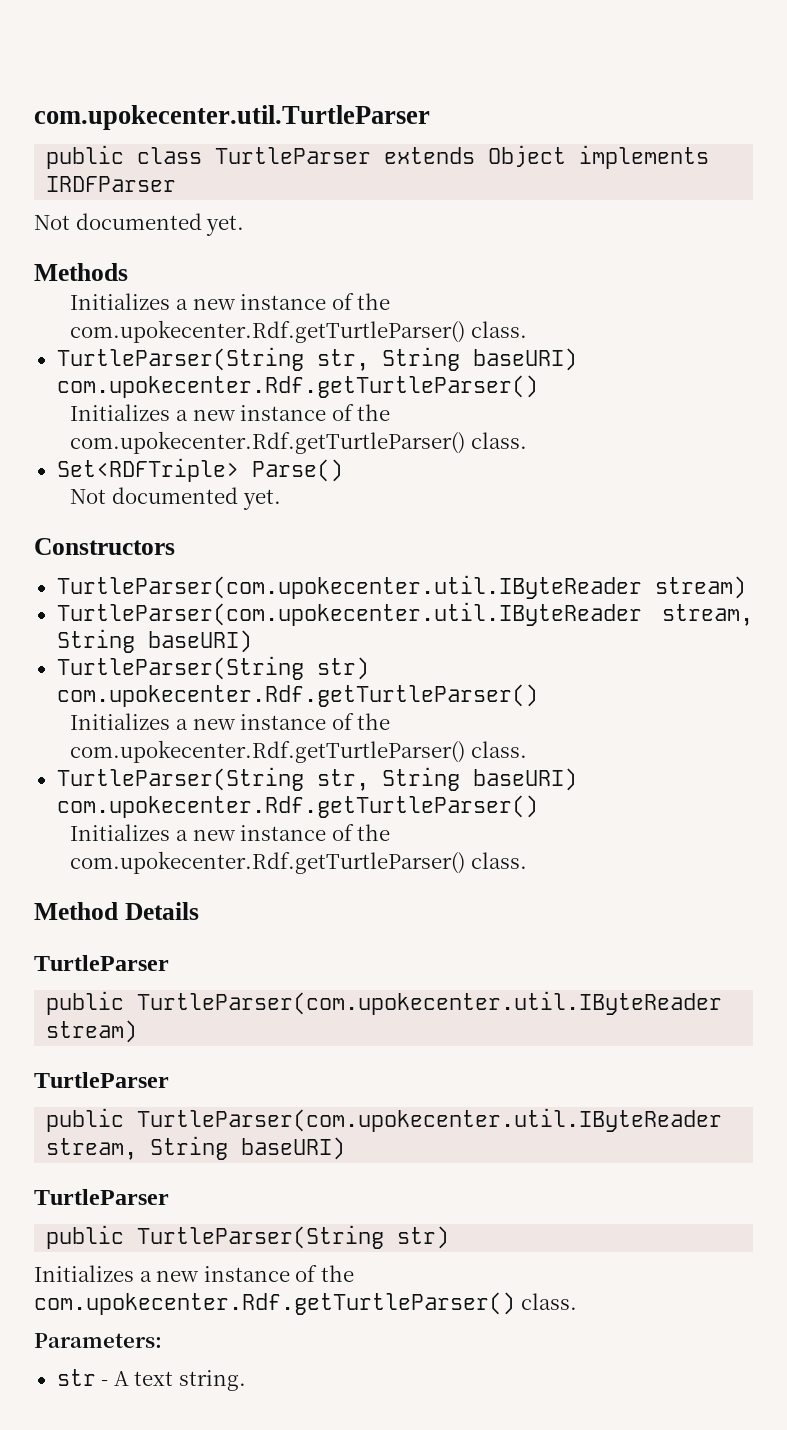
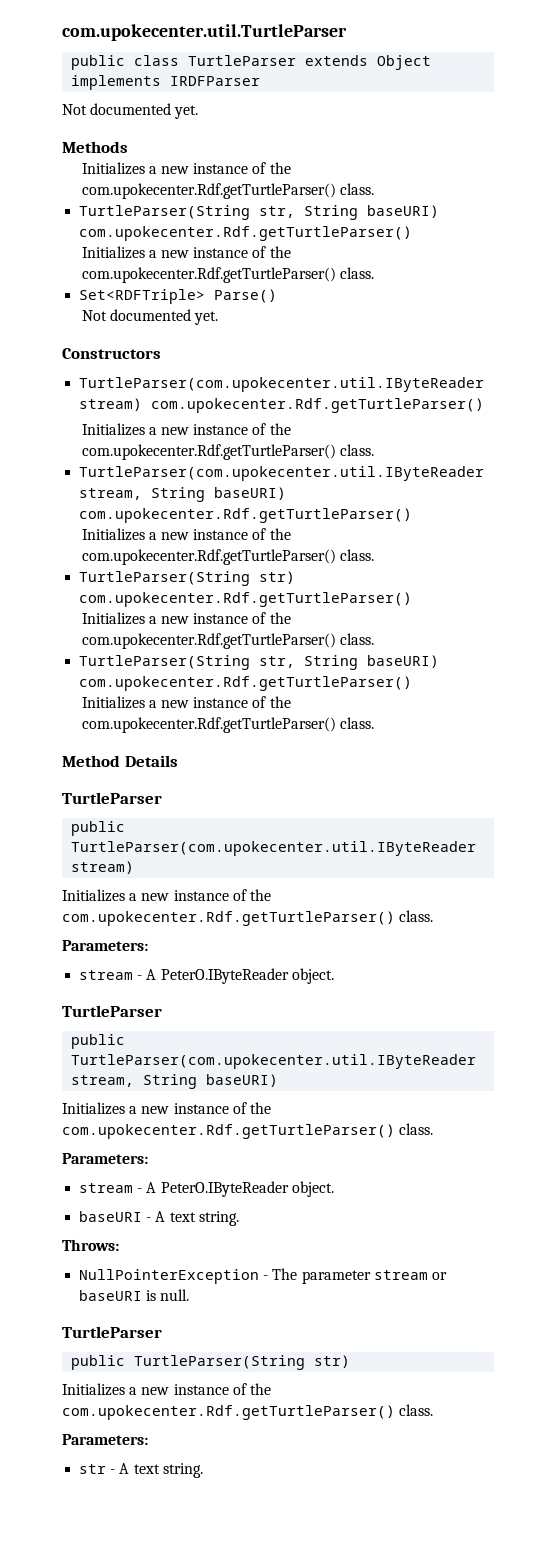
[56,602,753,626] [56,629,252,653] // TurtleParser(com.upokecenter.util.IByteReader stream, String baseURI) -> [151,398,485,413] [81,423,291,436] [81,444,374,460] [79,466,485,481] [79,487,287,502] [79,508,413,523] [81,528,291,541] [81,549,374,565] com.upokecenter.Rdf.getTurtleParser() // Initializes a new instance of the com.upokecenter.Rdf.getTurtleParser() class. // TurtleParser(com.upokecenter.util.IByteReader stream, String baseURI) com.upokecenter.Rdf.getTurtleParser() // Initializes a new instance of the com.upokecenter.Rdf.getTurtleParser() class.
(138, 1031) none -> [62,889,271,902] [62,910,434,926] [62,940,148,951] [79,968,334,984] // Initializes a new instance of the com.upokecenter.Rdf.getTurtleParser() class. // Parameters: // stream - A PeterO.IByteReader object.
(346, 1148) none -> [62,1102,271,1115] [62,1123,434,1139] [62,1153,148,1164] [79,1181,334,1197] [79,1211,239,1226] [62,1239,119,1251] [79,1268,447,1284] [79,1289,190,1301] // Initializes a new instance of the com.upokecenter.Rdf.getTurtleParser() class. // Parameters: // stream - A PeterO.IByteReader object. // baseURI - A text string. // Throws: // NullPointerException - The parameter stream or baseURI is null.

